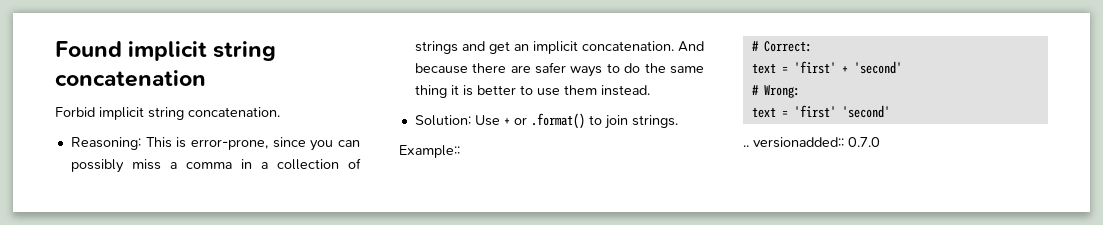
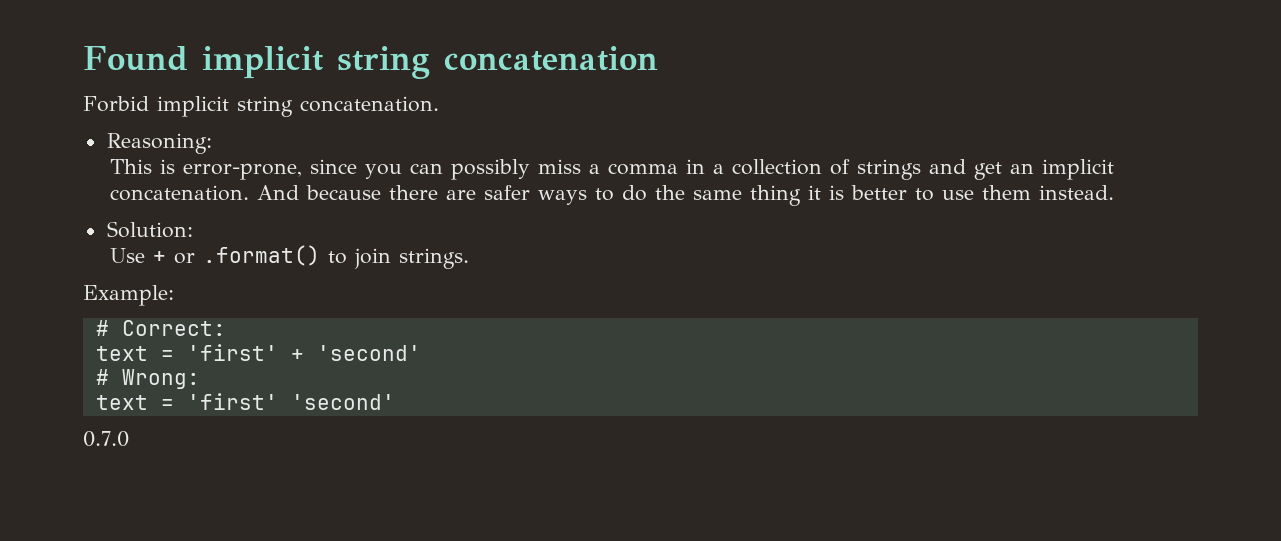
(141, 143) none -> (212, 143) //
(471, 120) none -> (193, 229) //
[399,145,460,158] Example:: -> [83,285,174,306] Example:
[743,137,844,148] .. versionadded:: -> (395, 402) none

